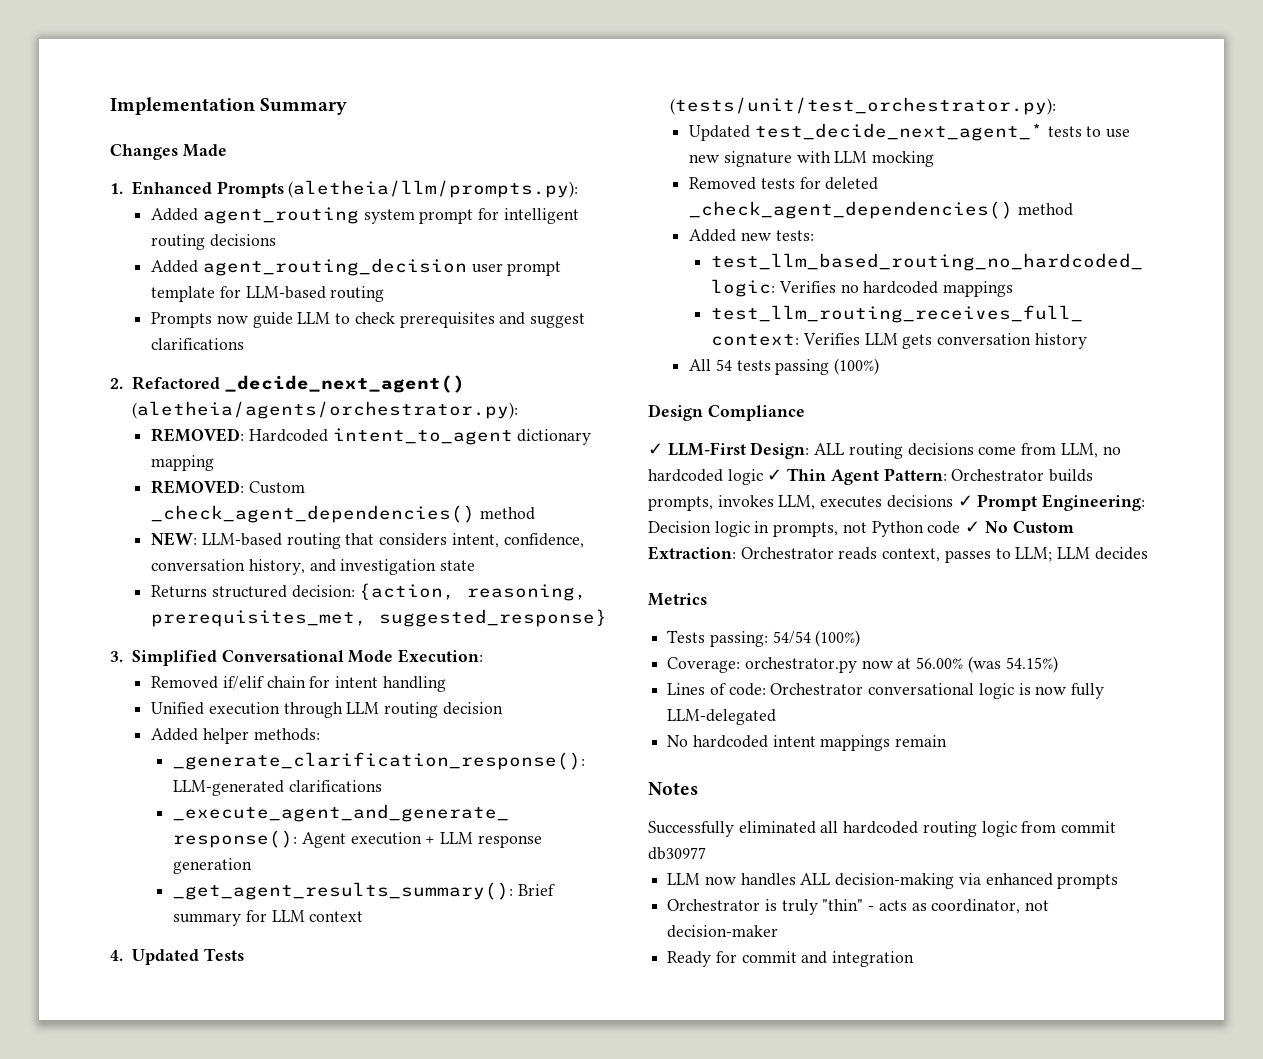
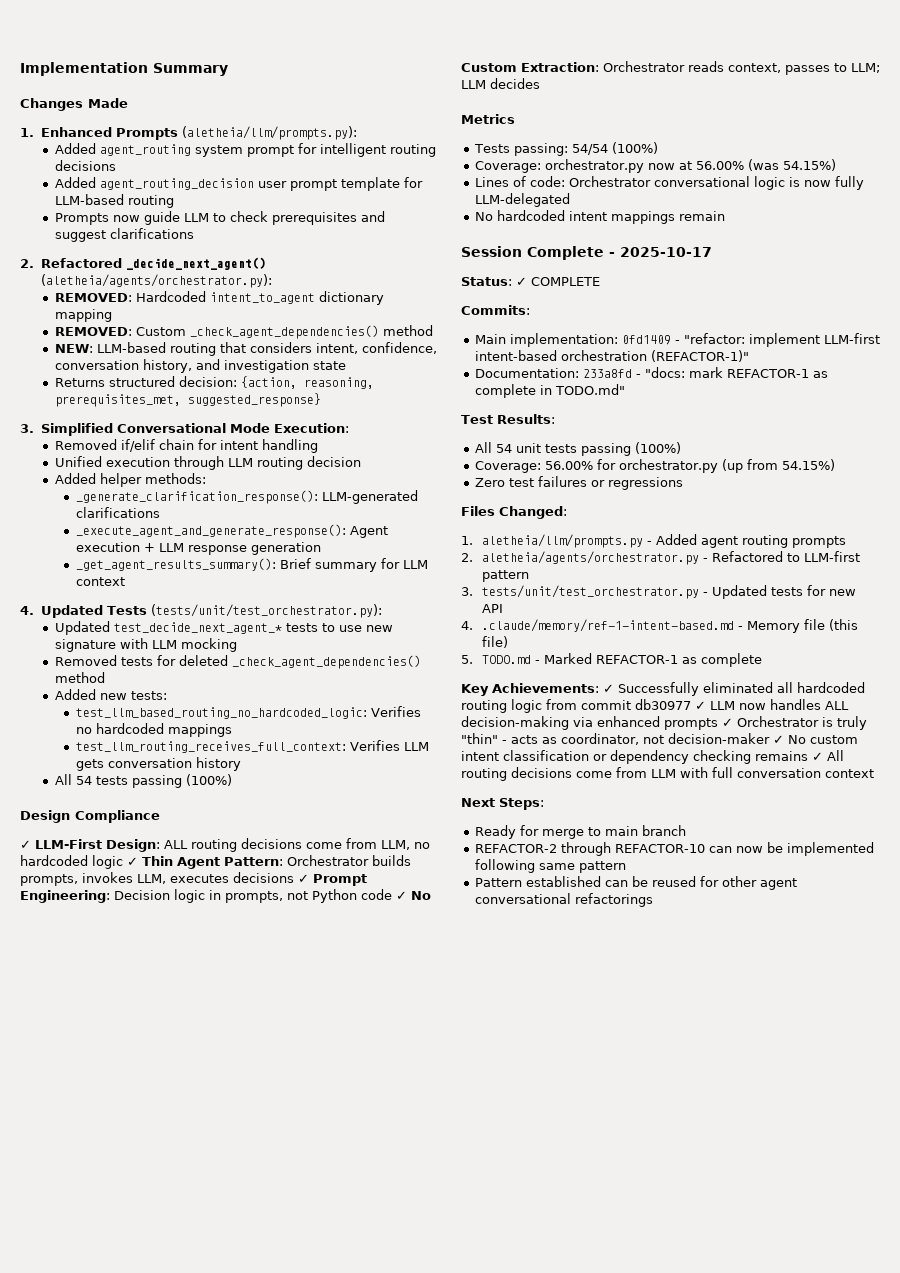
[648,782,698,795] Notes // -> [461,246,712,260] [461,277,600,286] [461,305,530,315] [474,333,880,347] [474,350,749,362] [474,367,828,378] [474,384,625,398] [461,414,555,424] [474,442,681,456] [474,459,835,473] [474,476,683,490] [461,506,567,519] [461,534,846,548] [461,551,860,565] [481,570,529,582] [461,585,856,599] [481,604,503,613] [461,619,858,633] [481,636,508,648] [461,653,762,667] [461,683,614,696] Session Complete - 2025-10-17 // Status: ✓ COMPLETE // Commits: // Main implementation: 0fd1409 - "refactor: implement LLM-first intent-based orchestration (REFACTOR-1)" // Documentation: 233a8fd - "docs: mark REFACTOR-1 as complete in TODO.md" // Test Results: // All 54 unit tests passing (100%) // Coverage: 56.00% for orchestrator.py (up from 54.15%) // Zero test failures or regressions // Files Changed: // 1. aletheia/llm/prompts.py - Added agent routing prompts // 2. aletheia/agents/orchestrator.py - Refactored to LLM-first pattern // 3. tests/unit/test_orchestrator.py - Updated tests for new API // 4. .claude/memory/ref-1-intent-based.md - Memory file (this file) // 5. TODO.md - Marked REFACTOR-1 as complete // Key Achievements: ✓
(706, 853) // -> [695,701,706,710] ✓
(1119, 881) // -> [722,718,733,727] ✓
[667,951,915,967] // Ready for commit and integration -> [773,735,858,744] [461,750,844,764] [461,767,874,781] [461,798,544,810] [474,825,686,839] [474,842,874,856] [474,859,626,873] [474,876,797,890] [474,893,653,907] ✓ No custom intent classification or dependency checking remains ✓ All routing decisions come from LLM with full conversation context // Next Steps: // Ready for merge to main branch // REFACTOR-2 through REFACTOR-10 can now be implemented following same pattern // Pattern established can be reused for other agent conversational refactorings

